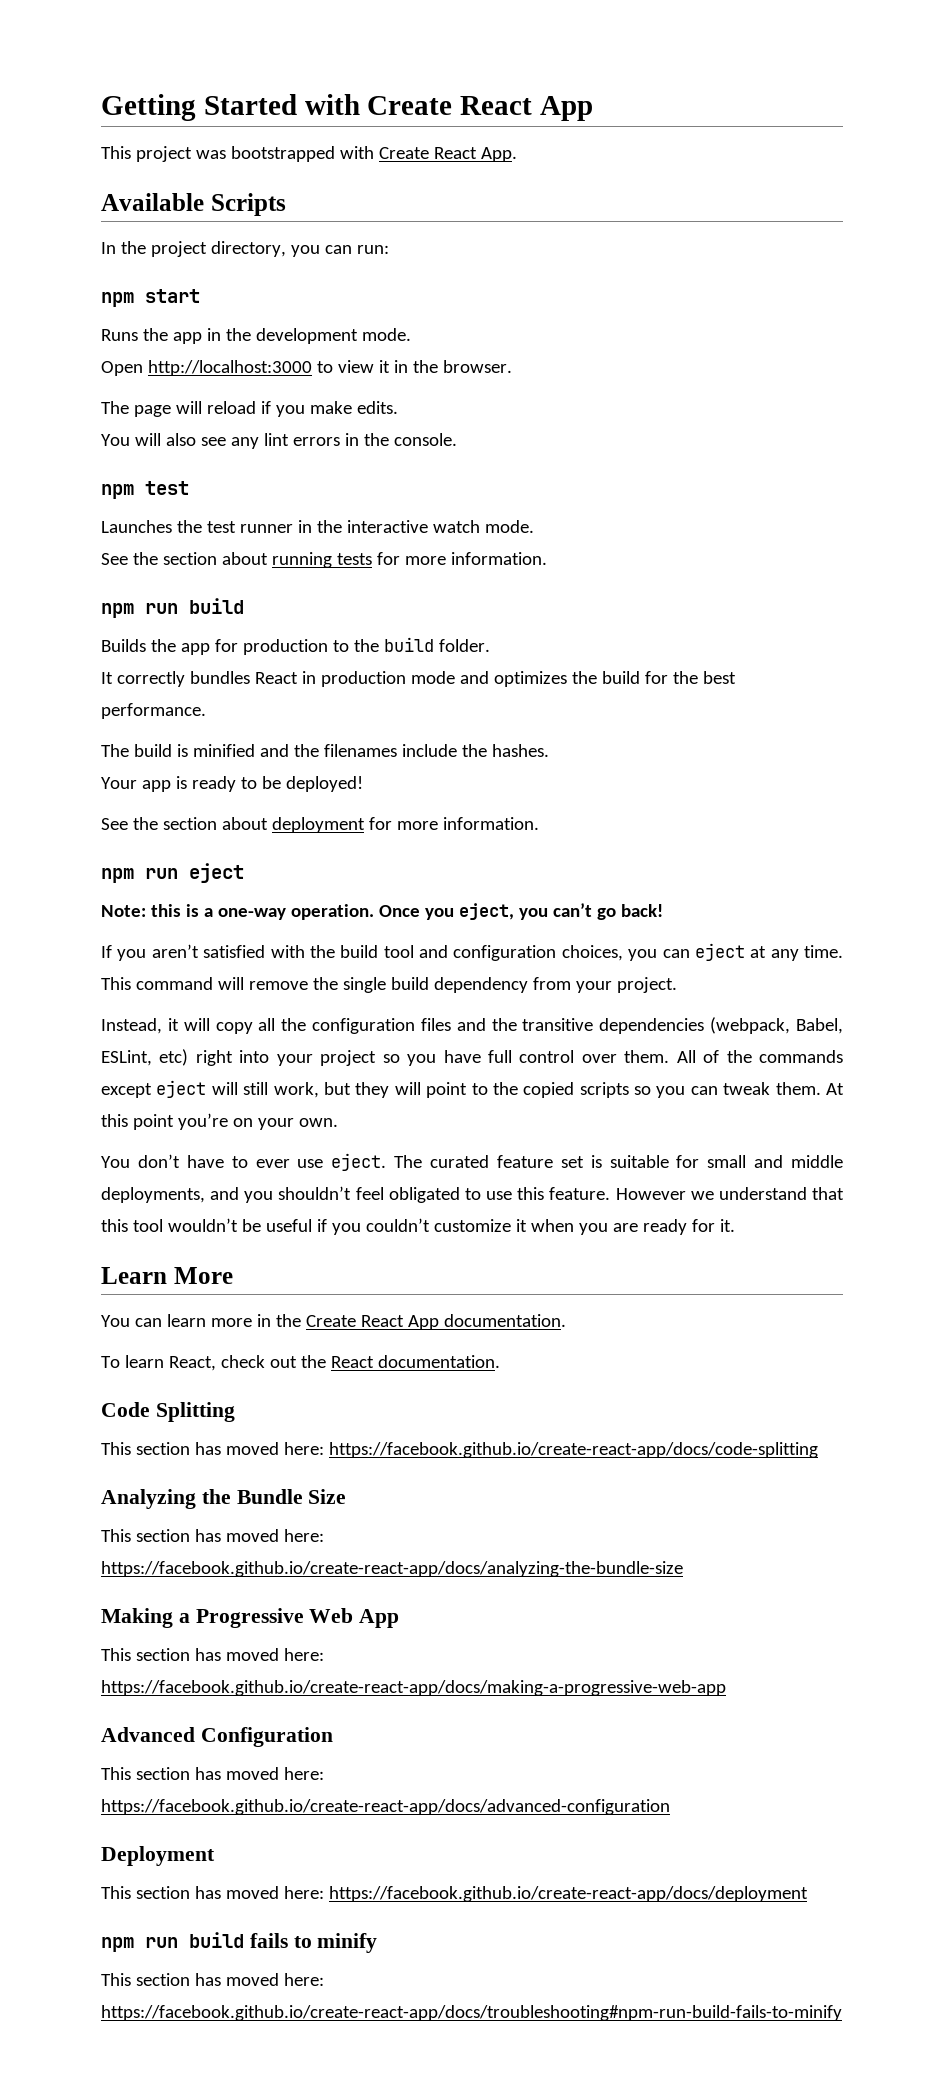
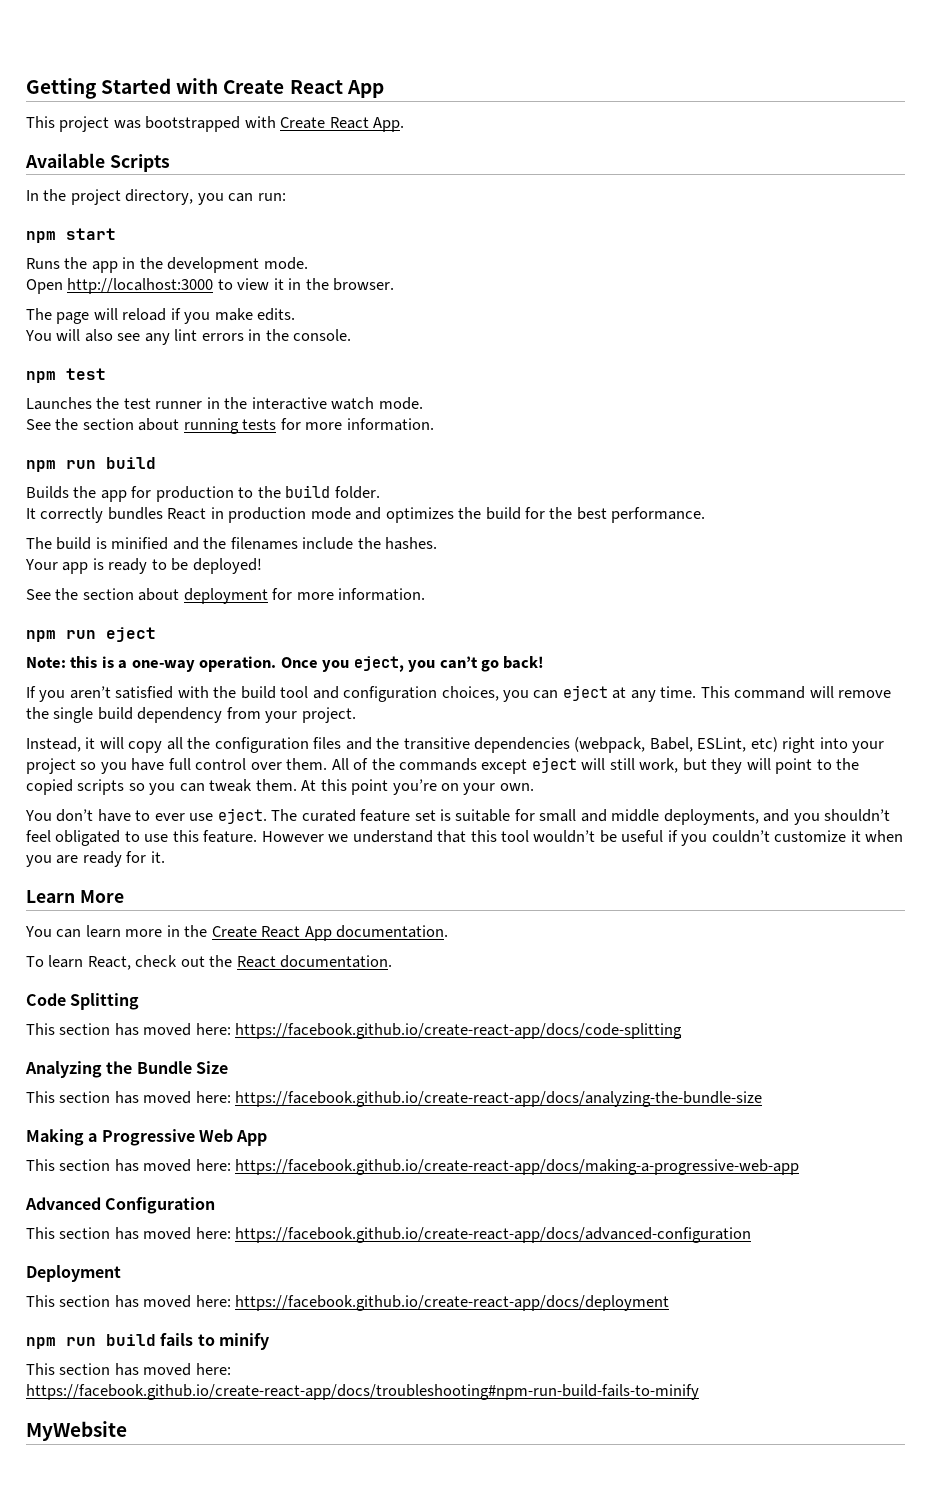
(842, 2013) none -> [26,1421,127,1441] // MyWebsite

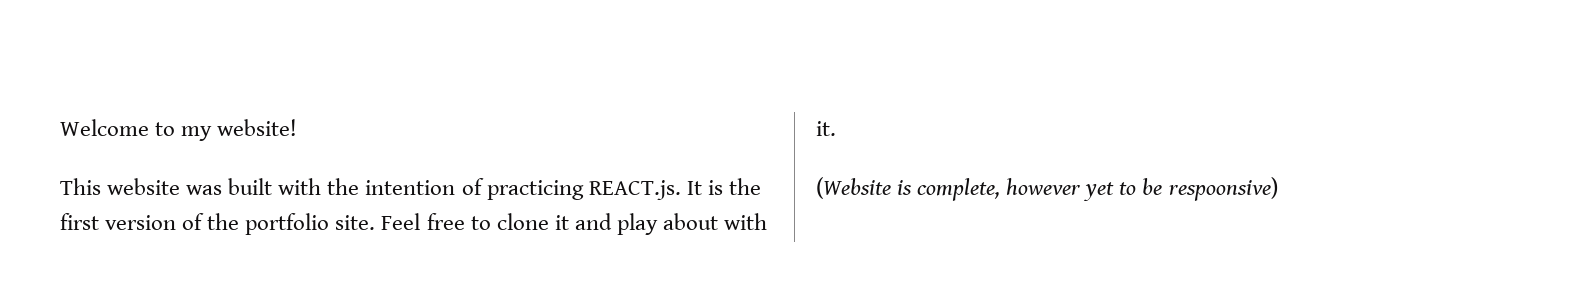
[26,78,384,99] [26,116,405,132] [25,153,170,172] [26,189,286,205] [26,228,116,243] [26,257,308,273] [26,278,395,294] [26,308,296,324] [25,329,352,345] [26,368,106,383] [26,397,423,410] [26,418,434,434] [26,457,156,472] [26,485,380,502] [26,507,706,523] [26,537,438,550] [25,558,262,574] [26,588,426,604] [26,627,156,642] [26,656,545,672] [26,685,892,702] [26,707,356,723] [26,737,885,753] [26,757,860,774] [26,779,534,795] [25,808,891,825] [26,830,904,846] [26,851,165,867] [26,890,124,903] [25,925,449,941] [26,955,393,970] [26,993,140,1010] [26,1023,683,1039] [25,1061,228,1078] [26,1091,763,1107] [26,1129,268,1146] [26,1159,800,1175] [25,1197,216,1214] [26,1227,752,1243] [26,1265,121,1282] [26,1295,670,1311] [26,1333,269,1350] [26,1363,231,1376] [26,1384,699,1400] [26,1421,127,1441] Getting Started with Create React App // This project was bootstrapped with Create React App. // Available Scripts // In the project directory, you can run: // npm start // Runs the app in the development mode. // Open http://localhost:3000 to view it in the browser. // The page will reload if you make edits. // You will also see any lint errors in the console. // npm test // Launches the test runner in the interactive watch mode. // See the section about running tests for more information. // npm run build // Builds the app for production to the build folder. // It correctly bundles React in production mode and optimizes the build for the best performance. // The build is minified and the filenames include the hashes. // Your app is ready to be deployed! // See the section about deployment for more information. // npm run eject // Note: this is a one-way operation. Once you eject, you can’t go back! // If you aren’t satisfied with the build tool and configuration choices, you can eject at any time. This command will remove the single build dependency from your project. // Instead, it will copy all the configuration files and the transitive dependencies (webpack, Babel, ESLint, etc) right into your project so you have full control over them. All of the commands except eject will still work, but they will point to the copied scripts so you can tweak them. At this point you’re on your own. // You don’t have to ever use eject. The curated feature set is suitable for small and middle deployments, and you shouldn’t feel obligated to use this feature. However we understand that this tool wouldn’t be useful if you couldn’t customize it when you are ready for it. // Learn More // You can learn more in the Create React App documentation. // To learn React, check out the React documentation. // Code Splitting // This section has moved here: https://facebook.github.io/create-react-app/docs/code-splitting // Analyzing the Bundle Size // This section has moved here: https://facebook.github.io/create-react-app/docs/analyzing-the-bundle-size // Making a Progressive Web App // This section has moved here: https://facebook.github.io/create-react-app/docs/making-a-progressive-web-app // Advanced Configuration // This section has moved here: https://facebook.github.io/create-react-app/docs/advanced-configuration // Deployment // This section has moved here: https://facebook.github.io/create-react-app/docs/deployment // npm run build fails to minify // This section has moved here: https://facebook.github.io/create-react-app/docs/troubleshooting#npm-run-build-fails-to-minify // MyWebsite -> [60,119,298,141] [60,178,761,200] [60,213,768,235] [816,121,836,136] [816,177,1278,201] Welcome to my website! // This website was built with the intention of practicing REACT.js. It is the first version of the portfolio site. Feel free to clone it and play about with it. // (Website is complete, however yet to be respoonsive)

